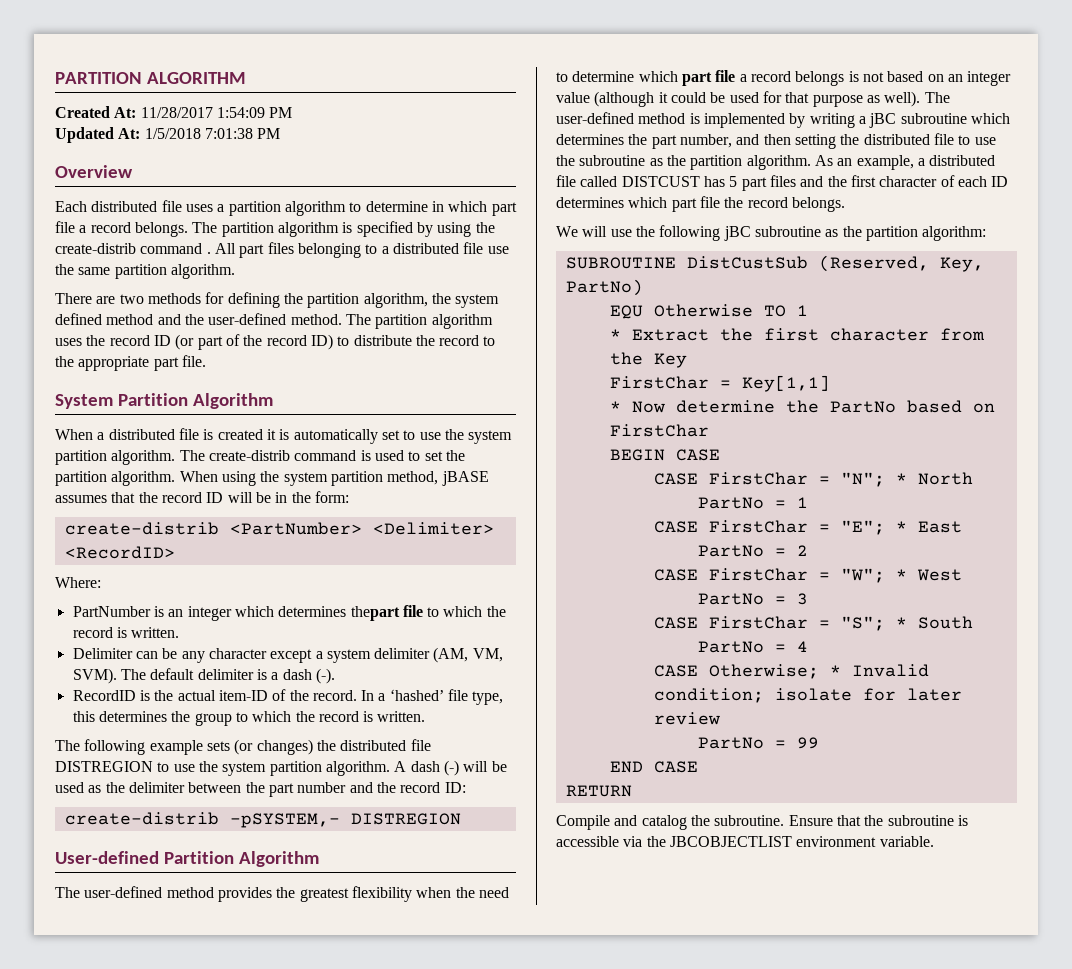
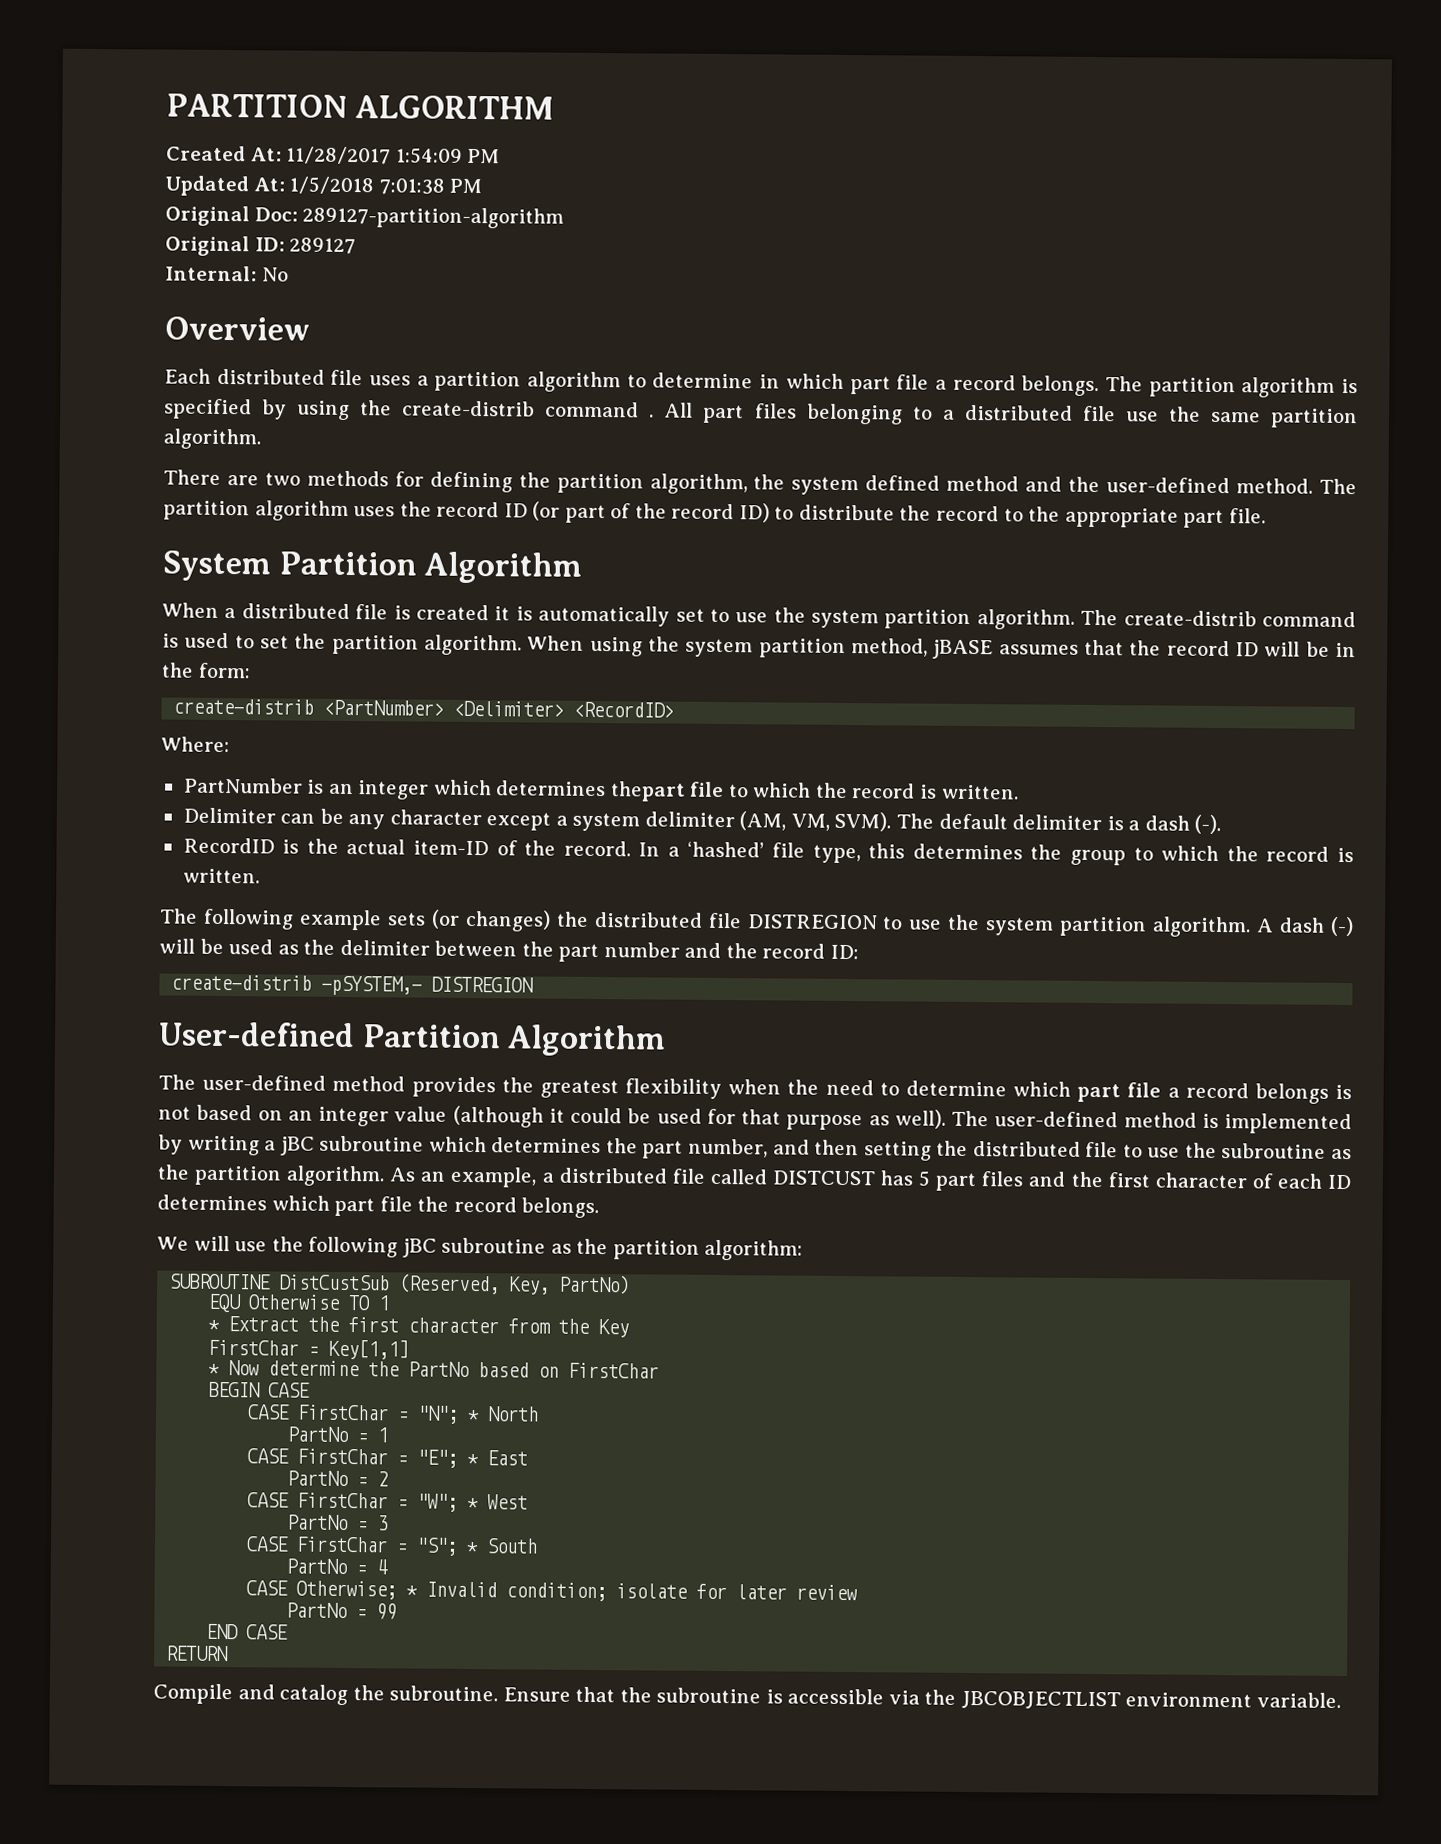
(281, 133) none -> [165,205,565,229] [165,235,357,257] [165,265,289,282] // Original Doc: 289127-partition-algorithm // Original ID: 289127 // Internal: No

